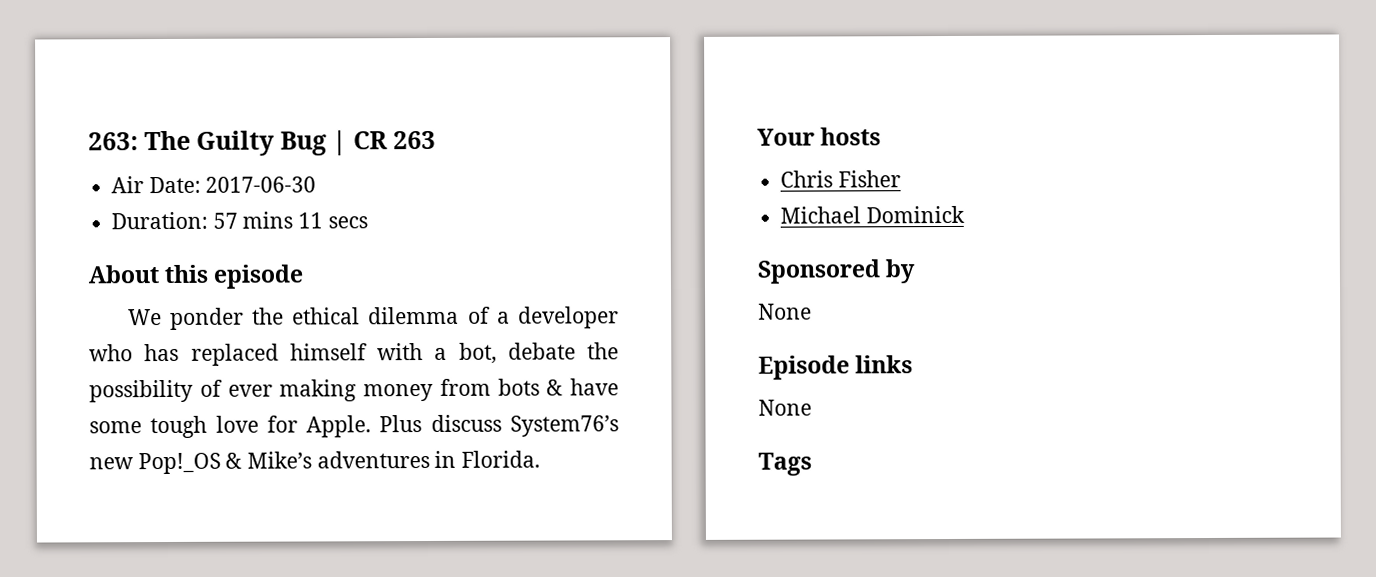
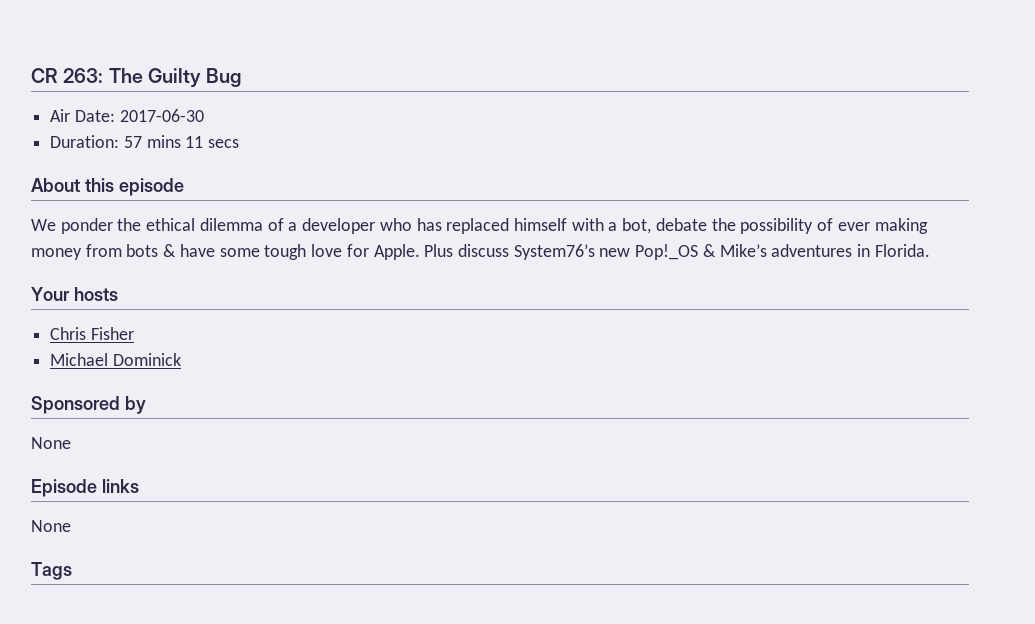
(88, 141) none -> [31,68,58,83] CR
[332,130,436,156] | CR 263 -> (242, 77) none

